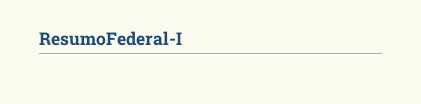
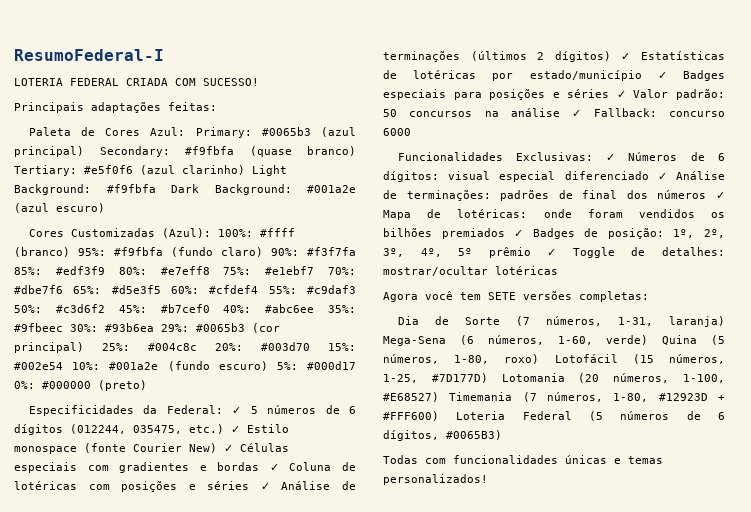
(182, 38) none -> [14,78,259,86] [14,102,217,113] [28,127,356,138] [14,146,356,157] [14,165,287,176] [14,184,356,195] [14,203,105,213] [28,228,295,238] [14,247,356,257] [14,266,356,275] [14,285,357,294] [14,304,356,313] [14,323,280,333] [14,342,356,353] [14,361,356,371] [14,380,147,391] [28,405,357,416] [14,424,289,435] [14,443,289,454] [14,462,356,473] [14,481,356,492] [383,51,725,62] [383,70,725,81] [383,89,725,100] [383,108,725,117] [383,128,411,136] [397,152,725,161] [383,171,725,182] [383,190,725,201] [383,209,725,220] [383,228,725,239] [383,247,725,258] [383,266,558,276] [383,291,649,302] [397,316,725,327] [383,335,725,346] [383,354,725,364] [383,373,725,383] [383,392,725,402] [383,411,725,421] [383,430,502,441] [383,455,663,464] [383,474,488,485] // LOTERIA FEDERAL CRIADA COM SUCESSO! // Principais adaptações feitas: // Paleta de Cores Azul: Primary: #0065b3 (azul principal) Secondary: #f9fbfa (quase branco) Tertiary: #e5f0f6 (azul clarinho) Light Background: #f9fbfa Dark Background: #001a2e (azul escuro) // Cores Customizadas (Azul): 100%: #ffff (branco) 95%: #f9fbfa (fundo claro) 90%: #f3f7fa 85%: #edf3f9 80%: #e7eff8 75%: #e1ebf7 70%: #dbe7f6 65%: #d5e3f5 60%: #cfdef4 55%: #c9daf3 50%: #c3d6f2 45%: #b7cef0 40%: #abc6ee 35%: #9fbeec 30%: #93b6ea 29%: #0065b3 (cor principal) 25%: #004c8c 20%: #003d70 15%: #002e54 10%: #001a2e (fundo escuro) 5%: #000d17 0%: #000000 (preto) // Especificidades da Federal: ✓ 5 números de 6 dígitos (012244, 035475, etc.) ✓ Estilo monospace (fonte Courier New) ✓ Células especiais com gradientes e bordas ✓ Coluna de lotéricas com posições e séries ✓ Análise de terminações (últimos 2 dígitos) ✓ Estatísticas de lotéricas por estado/município ✓ Badges especiais para posições e séries ✓ Valor padrão: 50 concursos na análise ✓ Fallback: concurso 6000 // Funcionalidades Exclusivas: ✓ Números de 6 dígitos: visual especial diferenciado ✓ Análise de terminações: padrões de final dos números ✓ Mapa de lotéricas: onde foram vendidos os bilhões premiados ✓ Badges de posição: 1º, 2º, 3º, 4º, 5º prêmio ✓ Toggle de detalhes: mostrar/ocultar lotéricas // Agora você tem SETE versões completas: // Dia de Sorte (7 números, 1-31, laranja) Mega-Sena (6 números, 1-60, verde) Quina (5 números, 1-80, roxo) Lotofácil (15 números, 1-25, #7D177D) Lotomania (20 números, 1-100, #E68527) Timemania (7 números, 1-80, #12923D + #FFF600) Loteria Federal (5 números de 6 dígitos, #0065B3) // Todas com funcionalidades únicas e temas personalizados!

